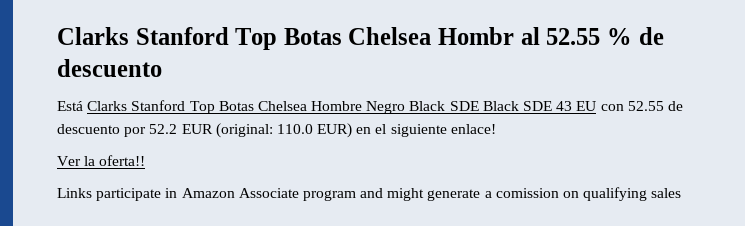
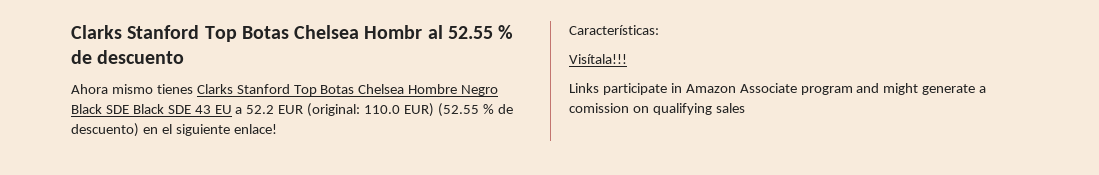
[57,101,83,111] Está -> [71,84,193,94] Ahora mismo tienes
[600,101,683,111] [57,124,147,137] con 52.55 de descuento por -> [235,107,243,114] a
(353, 130) none -> [437,103,513,117] [71,123,139,137] (52.55 % de descuento)
[57,155,146,166] Ver la oferta!! -> [569,25,659,35] [569,54,627,64] Características: // Visítala!!!

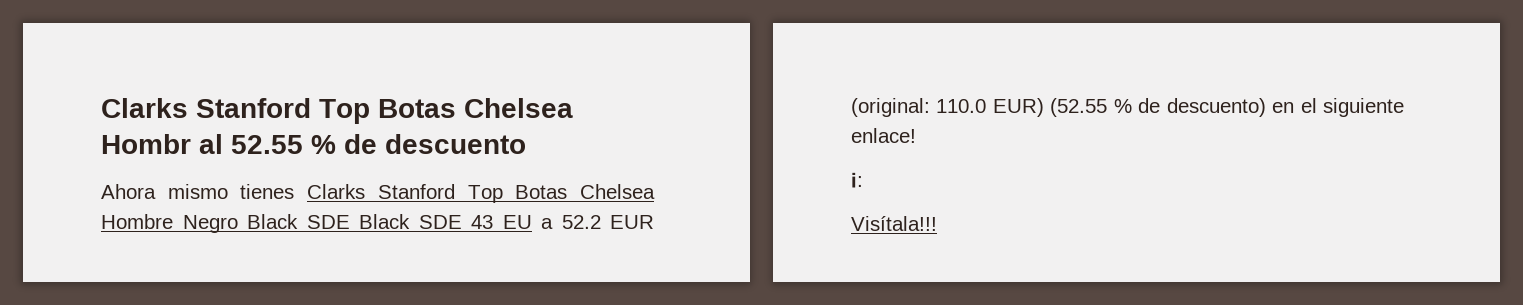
[569,25,659,35] Características: -> [851,172,863,188] ℹ:
[569,83,987,95] [569,103,745,115] // Links participate in Amazon Associate program and might generate a comission on qualifying sales -> (937, 223) none

